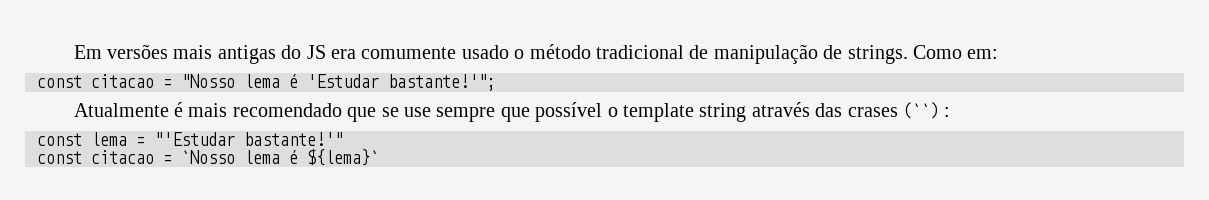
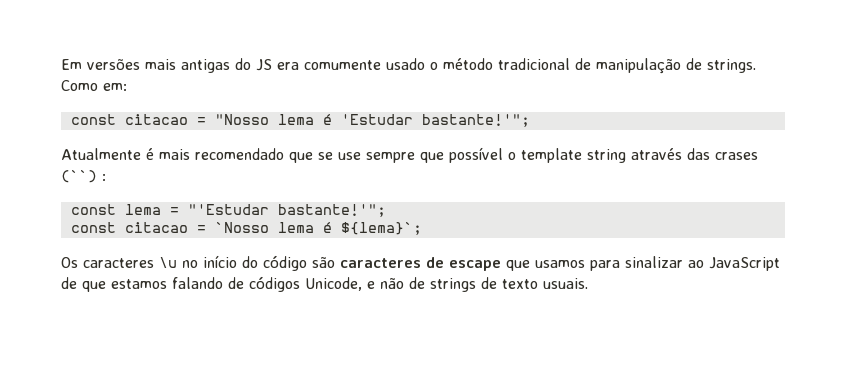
[244,132,343,146] bastante!'" -> [277,204,386,217] bastante!'";
[307,149,379,166] ${lema}` -> [340,222,422,235] [61,255,780,271] [61,276,588,292] ${lema}`; // Os caracteres \u no início do código são caracteres de escape que usamos para sinalizar ao JavaScript de que estamos falando de códigos Unicode, e não de strings de texto usuais.

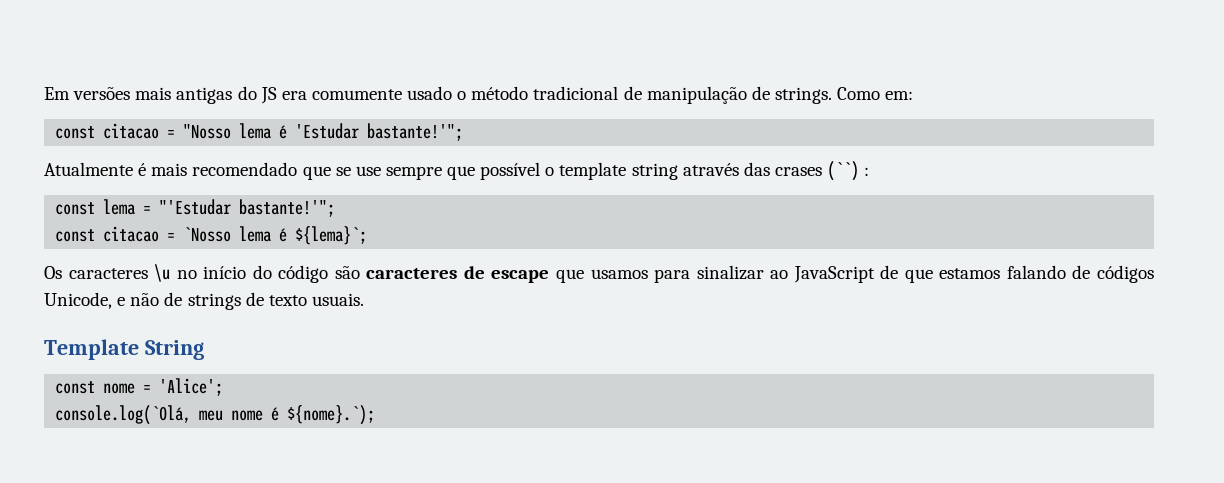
(588, 283) none -> [44,339,204,360] [55,378,224,396] [55,405,376,425] // Template String // const nome = 'Alice'; // console.log(`Olá, meu nome é ${nome}.`);

